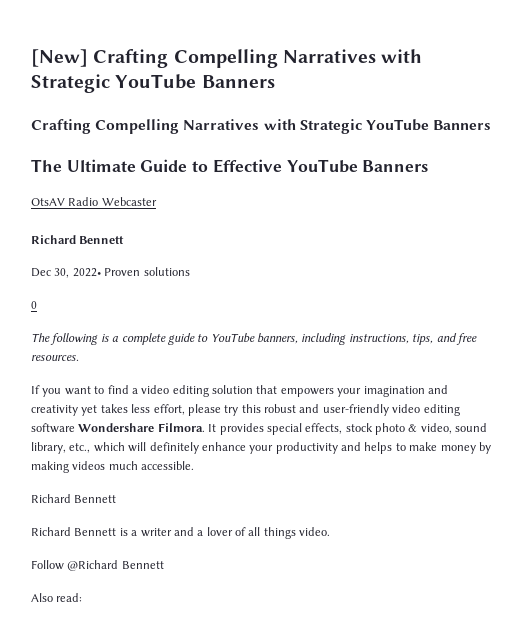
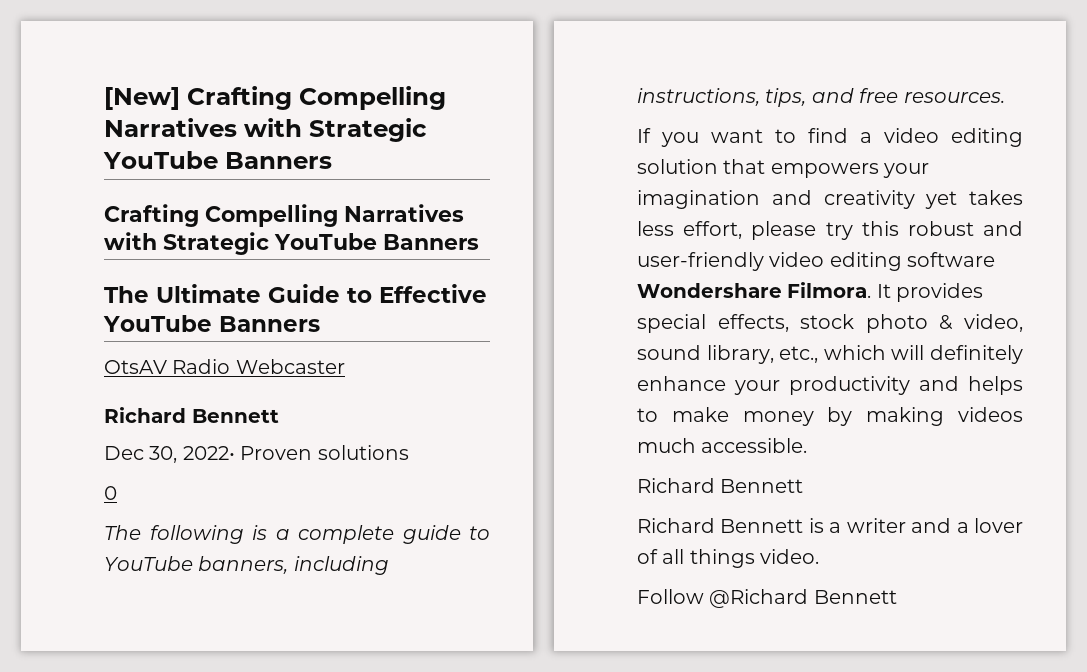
[31,593,83,602] // Also read: -> (897, 597) none

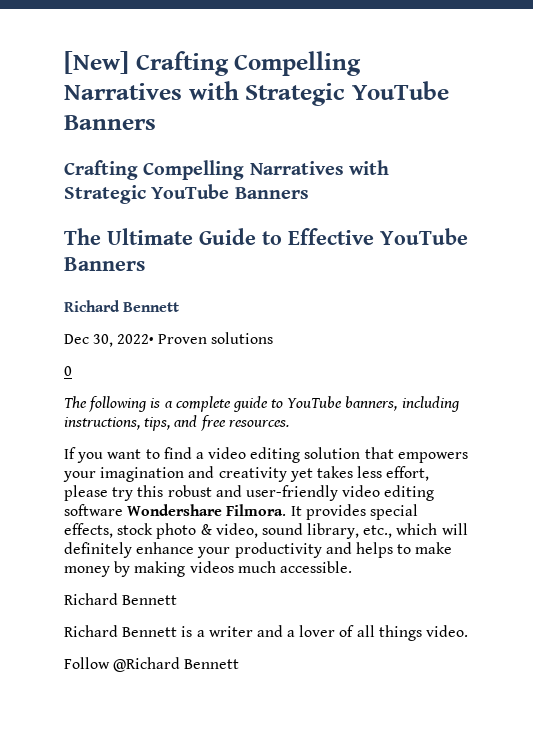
[104,359,345,374] // OtsAV Radio Webcaster -> (145, 264) none

